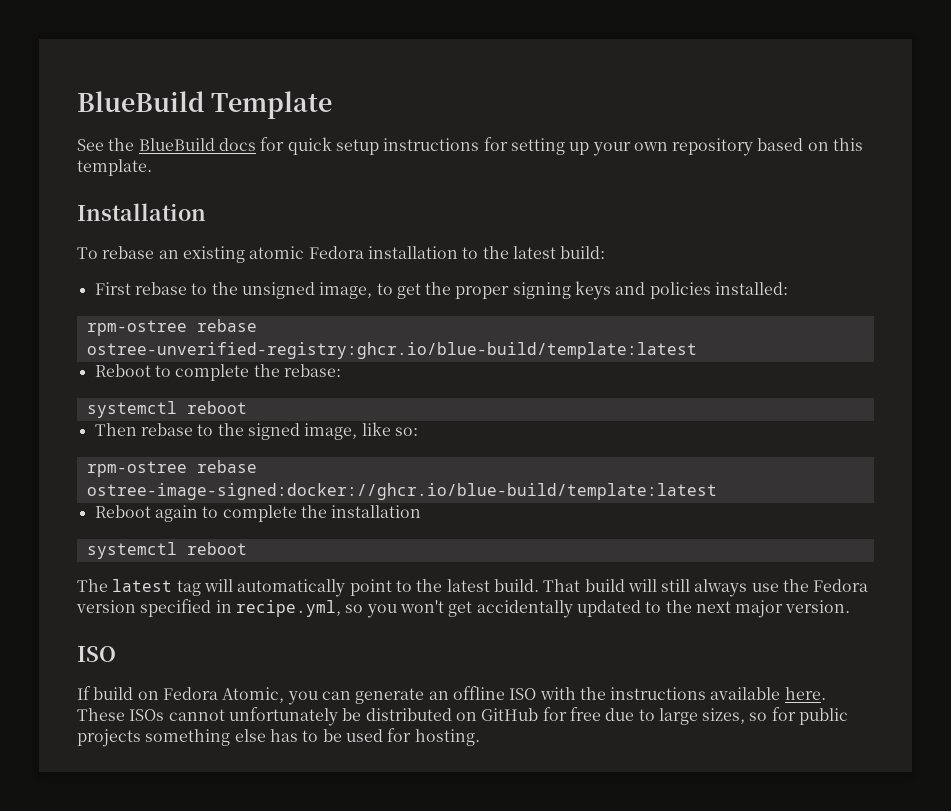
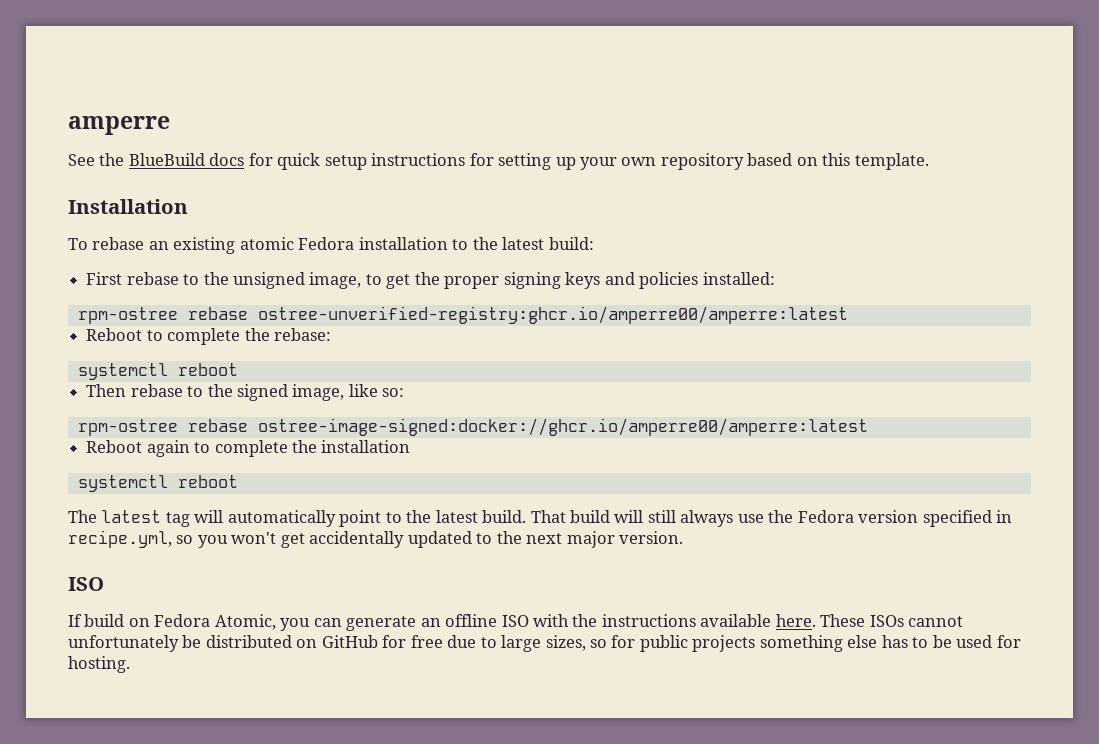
[77,91,332,119] BlueBuild Template -> [68,116,170,135] amperre
[86,342,697,359] ostree-unverified-registry:ghcr.io/blue-build/template:latest -> [257,306,848,324] ostree-unverified-registry:ghcr.io/amperre00/amperre:latest
[86,483,717,500] ostree-image-signed:docker://ghcr.io/blue-build/template:latest -> [257,418,868,436] ostree-image-signed:docker://ghcr.io/amperre00/amperre:latest

